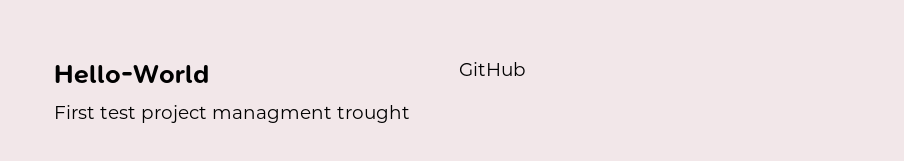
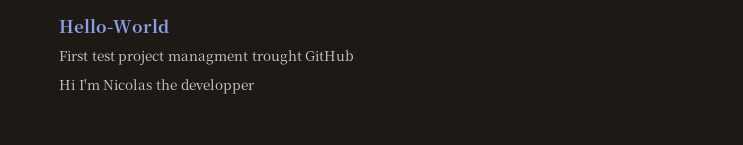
(526, 69) none -> [59,79,255,94] // Hi I'm Nicolas the developper

